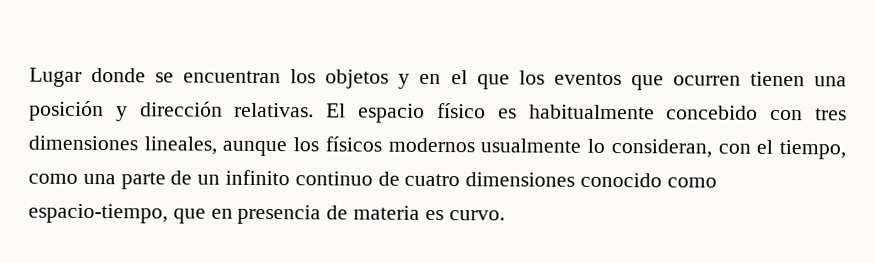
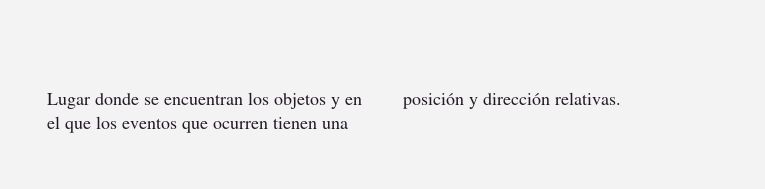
[326,102,848,123] [28,135,847,160] [28,169,717,190] [28,203,505,225] El espacio físico es habitualmente concebido con tres dimensiones lineales, aunque los físicos modernos usualmente lo consideran, con el tiempo, como una parte de un infinito continuo de cuatro dimensiones conocido como espacio-tiempo, que en presencia de materia es curvo. -> (621, 98) none

